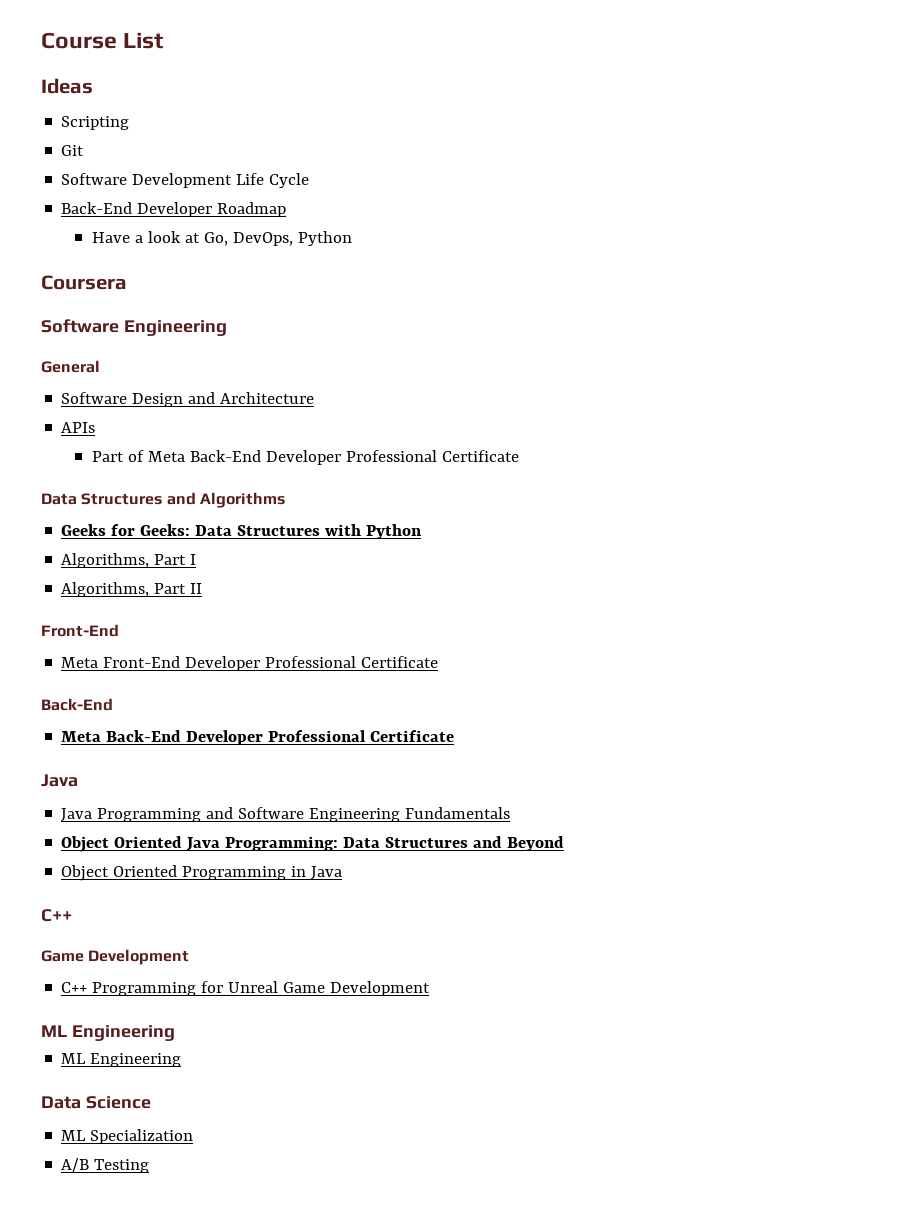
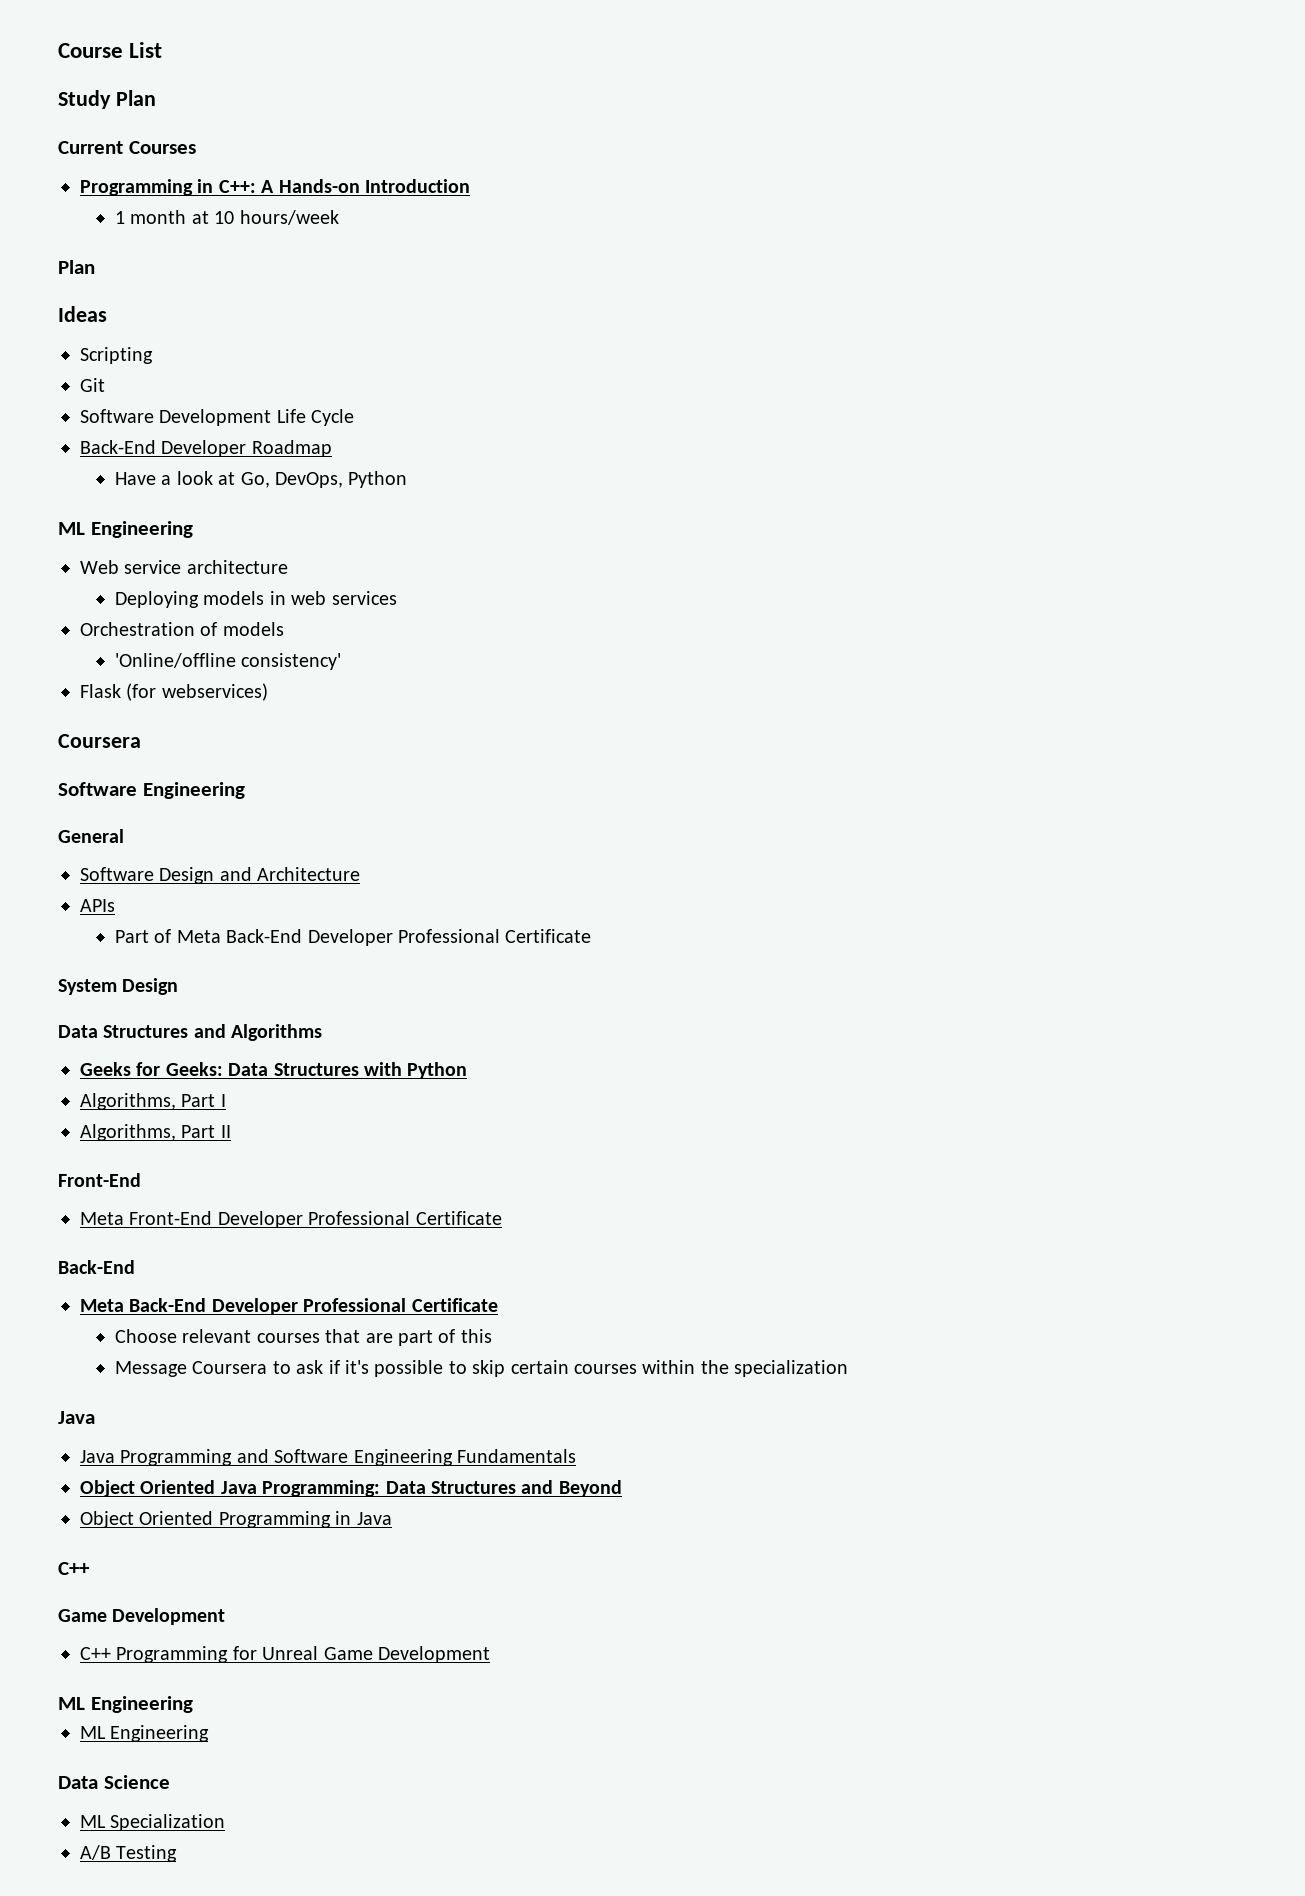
(164, 40) none -> [58,90,156,109] [58,141,196,154] [80,179,470,196] [115,210,339,225] [58,260,95,274] // Study Plan // Current Courses // Programming in C++: A Hands-on Introduction // 1 month at 10 hours/week // Plan
(352, 238) none -> [58,521,193,538] [80,560,288,574] [115,591,397,608] [80,622,284,636] [115,653,342,670] [80,683,268,701] // ML Engineering // Web service architecture // Deploying models in web services // Orchestration of models // 'Online/offline consistency' // Flask (for webservices)
(519, 456) none -> [58,978,179,995] // System Design
(455, 736) none -> [115,1329,492,1346] [115,1360,849,1377] // Choose relevant courses that are part of this // Message Coursera to ask if it's possible to skip certain courses within the specialization

